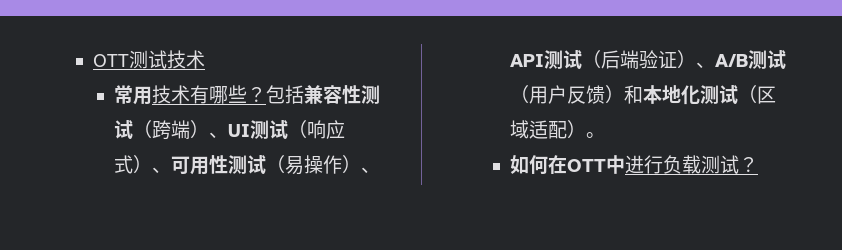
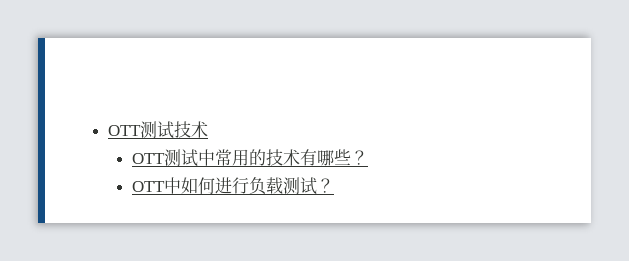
[114,85,153,105] 常用 -> [132,149,267,167] OTT测试中常用的
[266,85,381,104] [114,120,346,140] [114,155,381,175] [510,50,787,69] [510,85,777,105] [510,120,606,139] [510,155,626,175] 包括兼容性测试（跨端）、UI测试（响应式）、可用性测试（易操作）、API测试（后端验证）、A/B测试（用户反馈）和本地化测试（区域适配）。 // 如何在OTT中 -> [132,177,216,194] // OTT中如何

